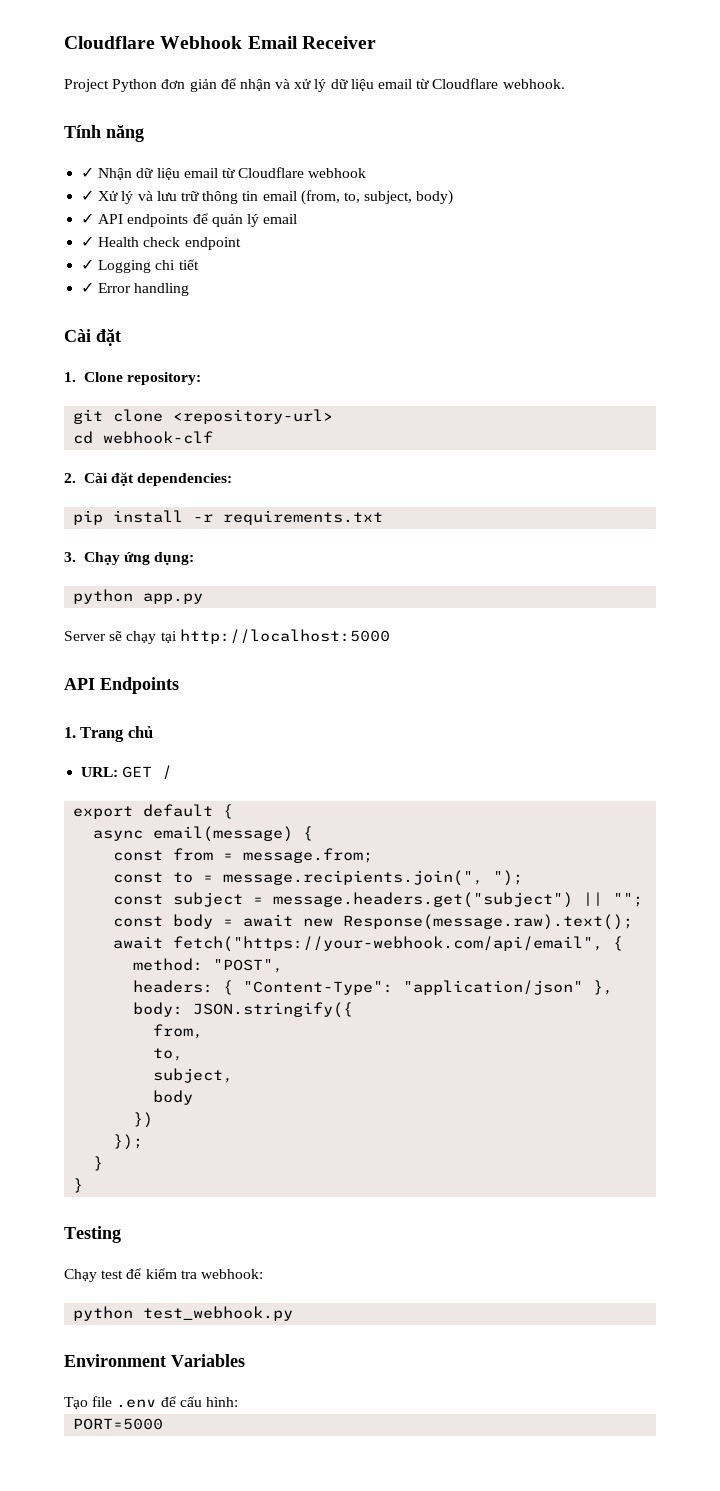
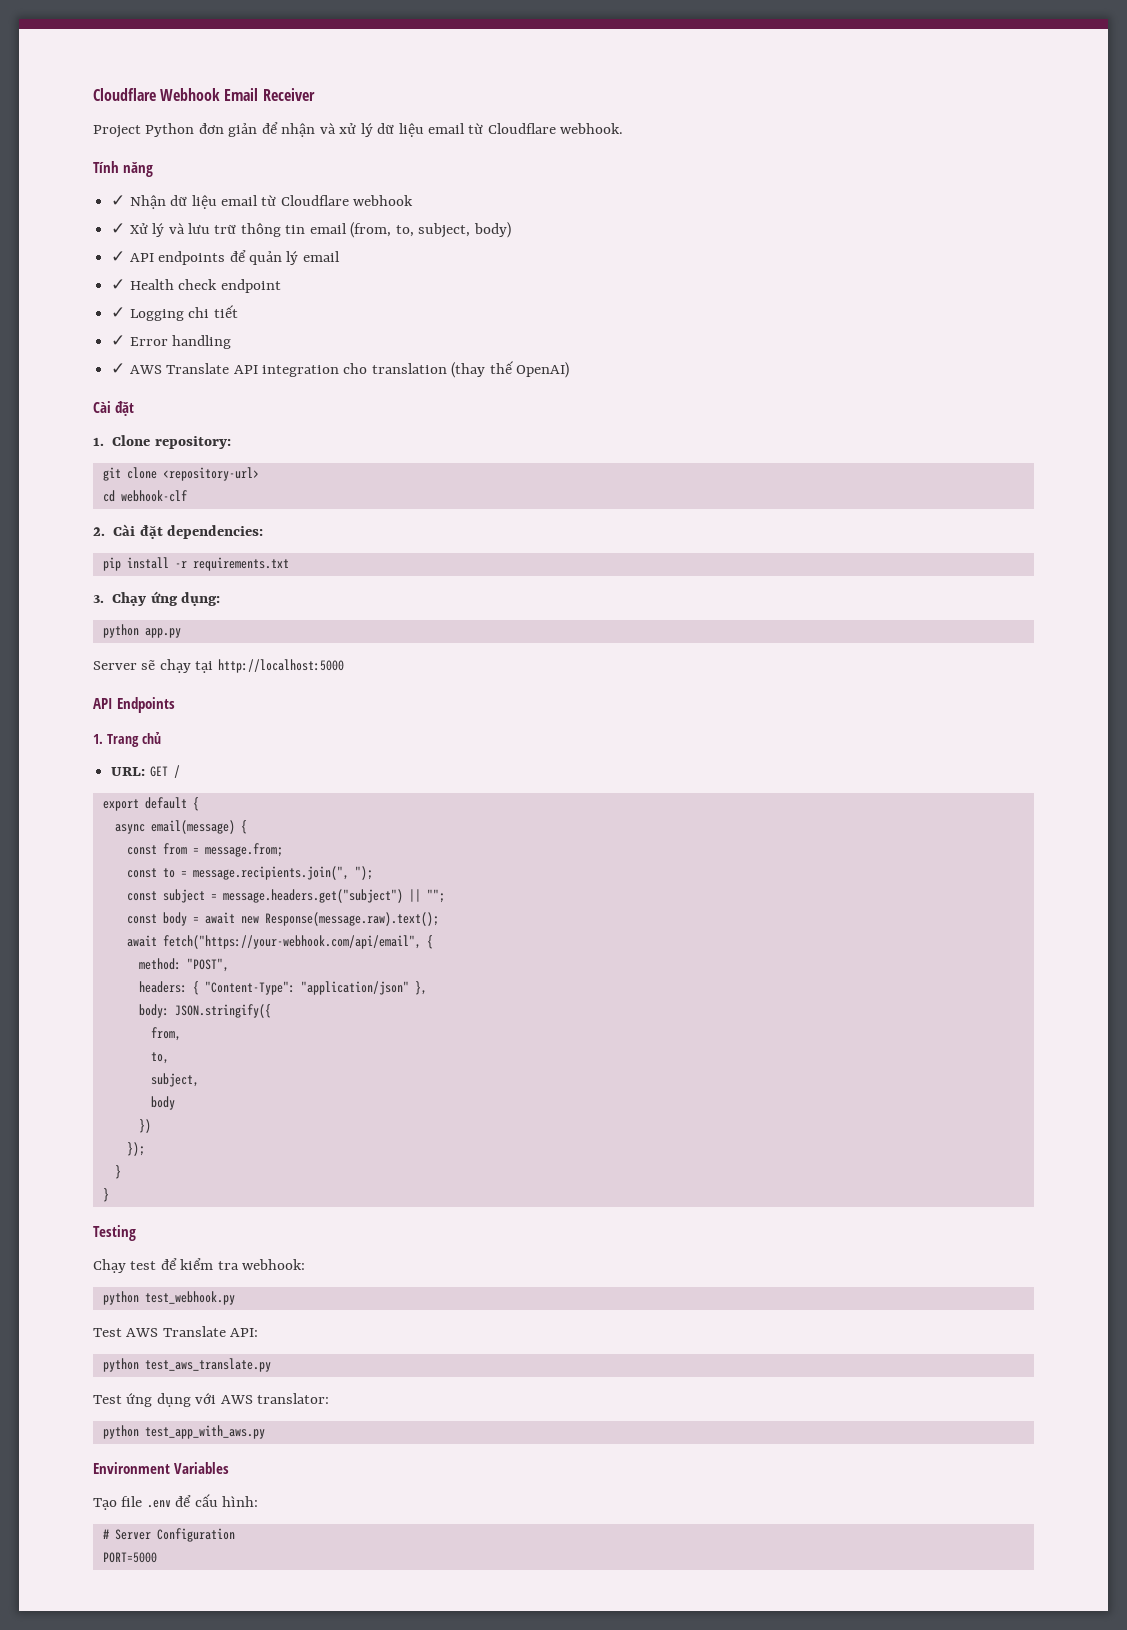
(190, 289) none -> [111,361,570,378] // ✓ AWS Translate API integration cho translation (thay thế OpenAI)
(294, 1313) none -> [93,1326,259,1337] [102,1358,271,1372] [93,1393,330,1407] [102,1425,265,1439] // Test AWS Translate API: // python test_aws_translate.py // Test ứng dụng với AWS translator: // python test_app_with_aws.py
(238, 1402) none -> [102,1528,235,1542] // # Server Configuration

